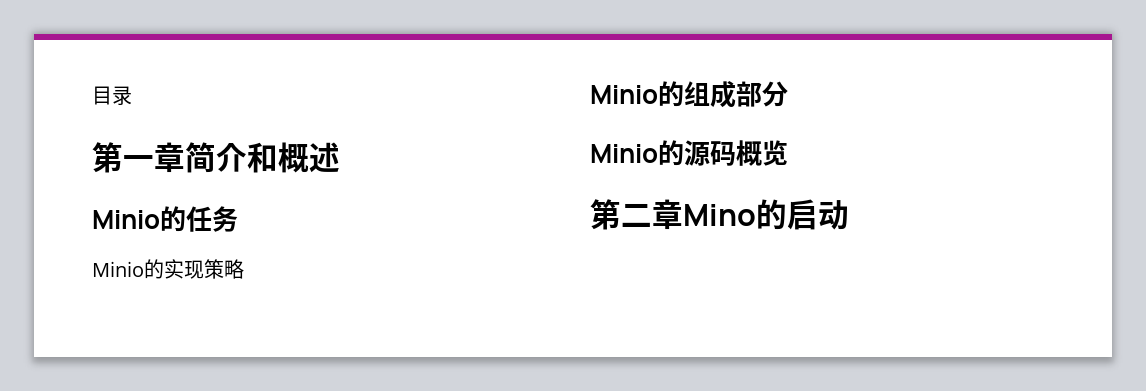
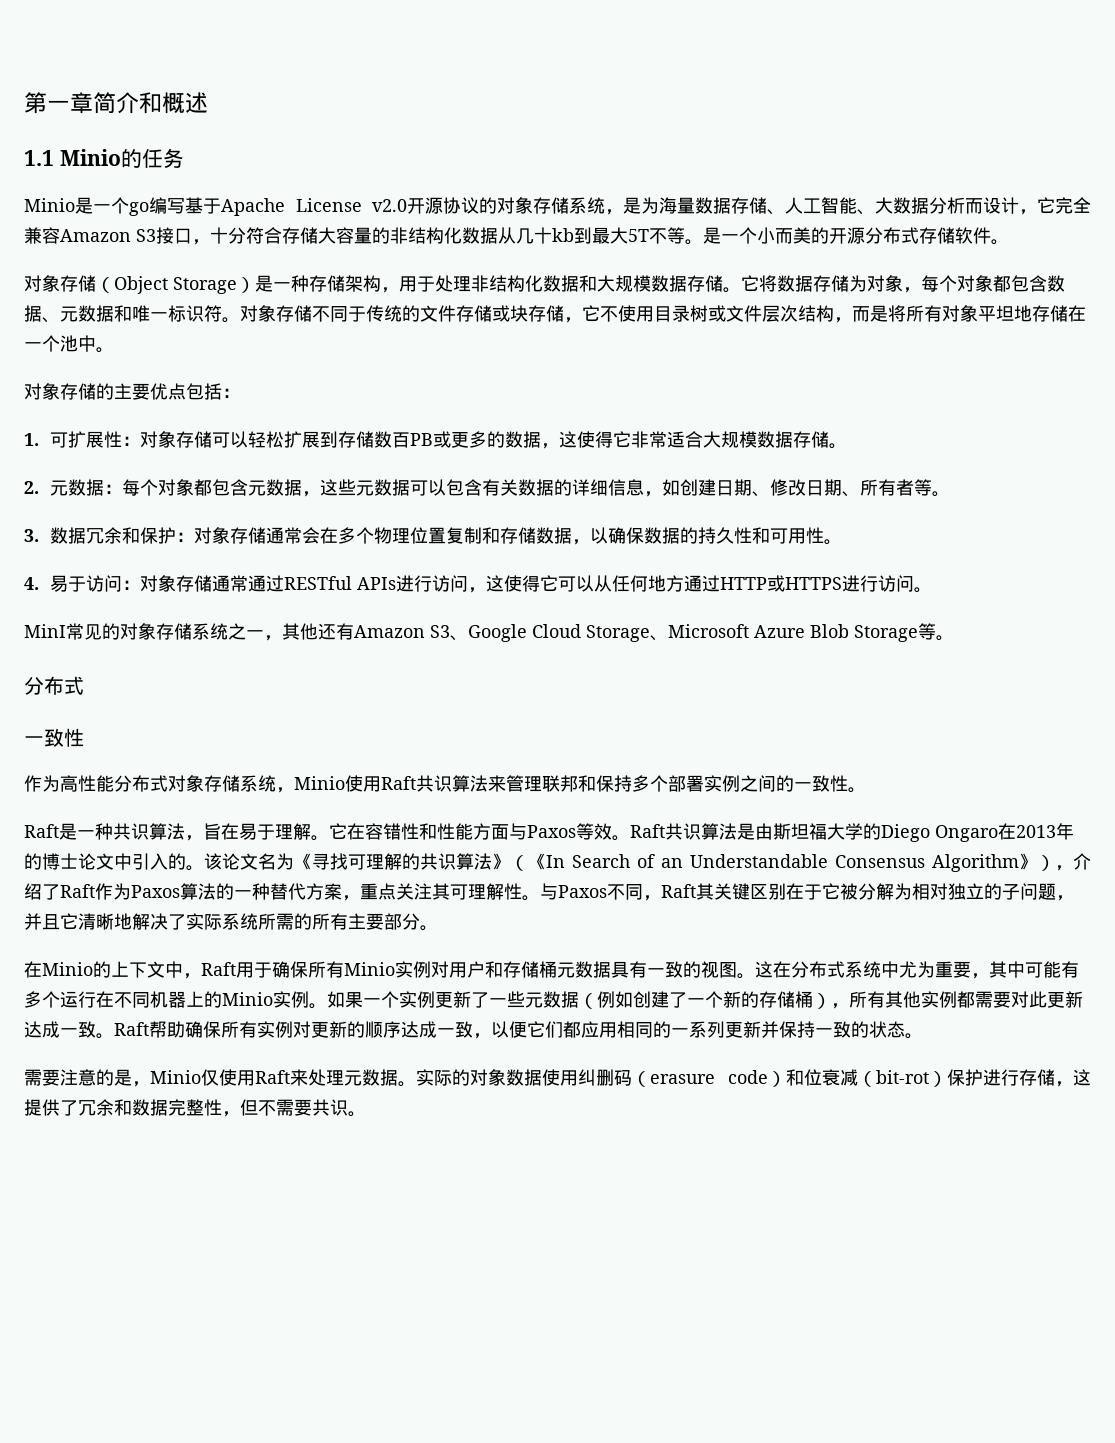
[92,86,132,105] 目录 // -> (24, 103) none
(340, 157) none -> [24,150,54,166] 1.1
[144,259,244,279] [590,81,788,108] [590,140,788,166] [590,199,849,230] 的实现策略 // Minio的组成部分 // Minio的源码概览 // 第二章Mino的启动 -> [75,197,1091,216] [24,227,1009,245] [24,275,1065,294] [24,305,1086,323] [24,335,114,353] [24,383,240,400] [24,431,848,449] [24,479,951,497] [24,527,843,545] [24,575,933,593] [24,623,954,642] [24,676,84,695] [24,728,84,747] [24,775,866,793] [24,823,1074,842] [24,853,1091,872] [24,883,1074,901] [24,913,438,931] [24,961,1079,979] [24,991,1083,1009] [24,1021,923,1039] [24,1069,1091,1087] [24,1099,366,1117] 是一个go编写基于Apache License v2.0开源协议的对象存储系统，是为海量数据存储、人工智能、大数据分析而设计，它完全兼容Amazon S3接口，十分符合存储大容量的非结构化数据从几十kb到最大5T不等。是一个小而美的开源分布式存储软件。 // 对象存储（Object Storage）是一种存储架构，用于处理非结构化数据和大规模数据存储。它将数据存储为对象，每个对象都包含数据、元数据和唯一标识符。对象存储不同于传统的文件存储或块存储，它不使用目录树或文件层次结构，而是将所有对象平坦地存储在一个池中。 // 对象存储的主要优点包括： // 1.可扩展性：对象存储可以轻松扩展到存储数百PB或更多的数据，这使得它非常适合大规模数据存储。 // 2.元数据：每个对象都包含元数据，这些元数据可以包含有关数据的详细信息，如创建日期、修改日期、所有者等。 // 3.数据冗余和保护：对象存储通常会在多个物理位置复制和存储数据，以确保数据的持久性和可用性。 // 4.易于访问：对象存储通常通过RESTful APIs进行访问，这使得它可以从任何地方通过HTTP或HTTPS进行访问。 // MinI常见的对象存储系统之一，其他还有Amazon S3、Google Cloud Storage、Microsoft Azure Blob Storage等。 // 分布式 // 一致性 // 作为高性能分布式对象存储系统，Minio使用Raft共识算法来管理联邦和保持多个部署实例之间的一致性。 // Raft是一种共识算法，旨在易于理解。它在容错性和性能方面与Paxos等效。Raft共识算法是由斯坦福大学的Diego Ongaro在2013年的博士论文中引入的。该论文名为《寻找可理解的共识算法》（《In Search of an Understandable Consensus Algorithm》），介绍了Raft作为Paxos算法的一种替代方案，重点关注其可理解性。与Paxos不同，Raft其关键区别在于它被分解为相对独立的子问题，并且它清晰地解决了实际系统所需的所有主要部分。 // 在Minio的上下文中，Raft用于确保所有Minio实例对用户和存储桶元数据具有一致的视图。这在分布式系统中尤为重要，其中可能有多个运行在不同机器上的Minio实例。如果一个实例更新了一些元数据（例如创建了一个新的存储桶），所有其他实例都需要对此更新达成一致。Raft帮助确保所有实例对更新的顺序达成一致，以便它们都应用相同的一系列更新并保持一致的状态。 // 需要注意的是，Minio仅使用Raft来处理元数据。实际的对象数据使用纠删码（erasure code）和位衰减（bit-rot）保护进行存储，这提供了冗余和数据完整性，但不需要共识。

